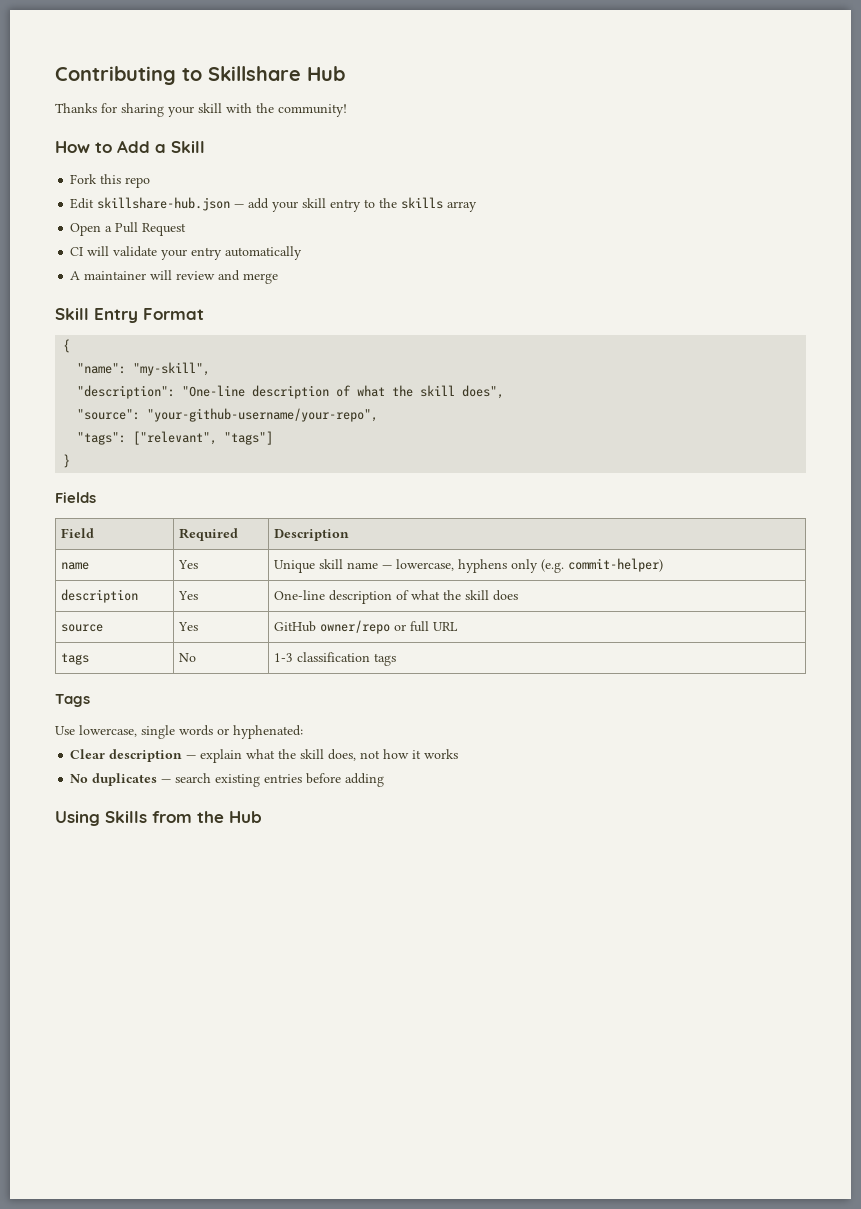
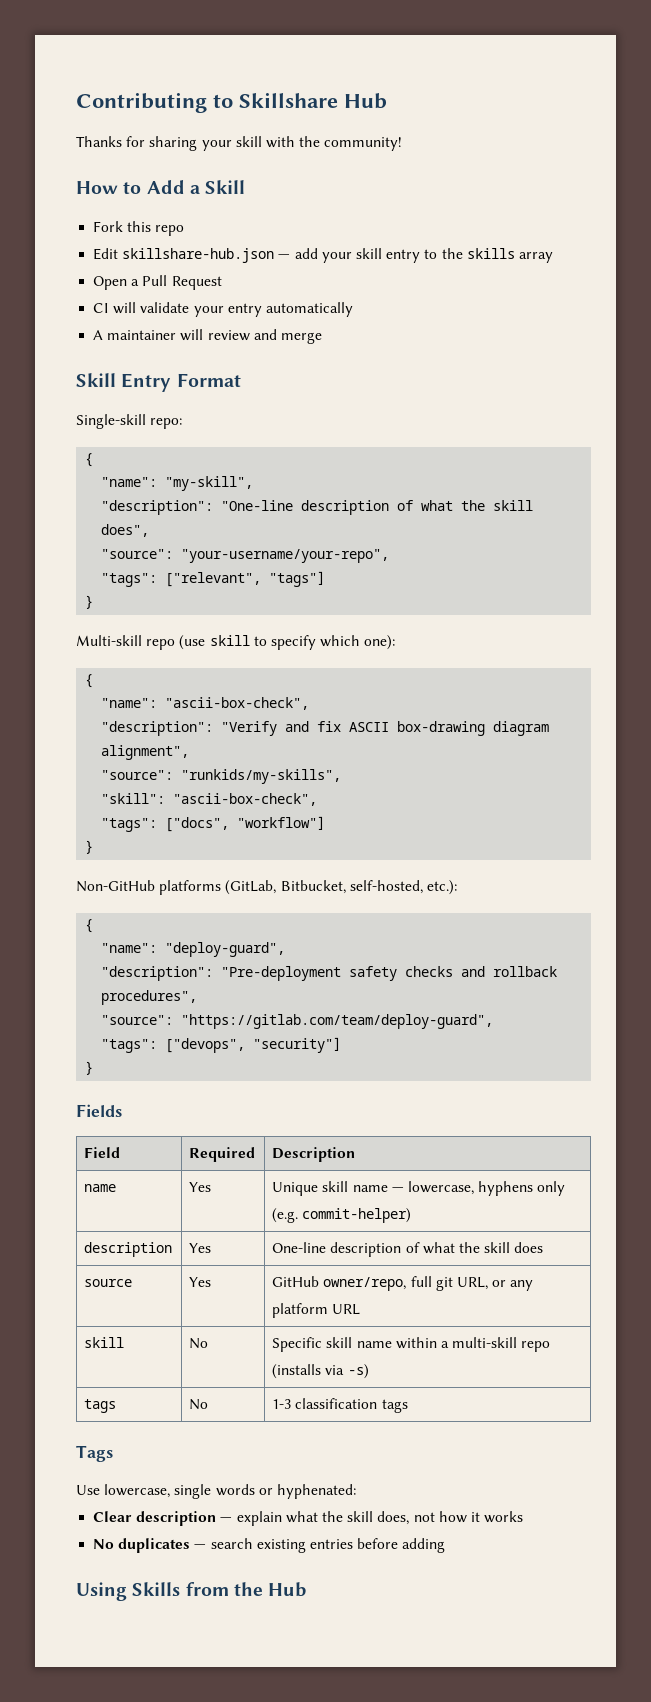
(204, 314) none -> [76,414,183,429] // Single-skill repo:
[147,408,379,422] "your-github-username/your-repo", -> [181,549,390,563] "your-username/your-repo",
(71, 461) none -> [76,635,396,650] [85,674,94,688] [101,697,310,710] [101,721,550,736] [101,745,190,760] [101,769,342,784] [101,793,318,806] [101,816,326,832] [85,840,94,854] [76,880,457,895] [85,919,94,933] [101,942,286,957] [101,966,558,981] [101,990,198,1005] [101,1014,494,1029] [101,1037,342,1053] [85,1061,94,1075] // Multi-skill repo (use skill to specify which one): // { // "name": "ascii-box-check", // "description": "Verify and fix ASCII box-drawing diagram alignment", // "source": "runkids/my-skills", // "skill": "ascii-box-check", // "tags": ["docs", "workflow"] // } // Non-GitHub platforms (GitLab, Bitbucket, self-hosted, etc.): // { // "name": "deploy-guard", // "description": "Pre-deployment safety checks and rollback procedures", // "source": "https://gitlab.com/team/deploy-guard", // "tags": ["devops", "security"] // }
[320,620,459,634] owner/repo or full URL -> [323,1276,534,1291] [272,1303,361,1318] [84,1337,125,1348] [189,1338,209,1349] [272,1337,551,1352] [272,1364,369,1379] owner/repo, full git URL, or any platform URL // skill | No | Specific skill name within a multi-skill repo (installs via -s)

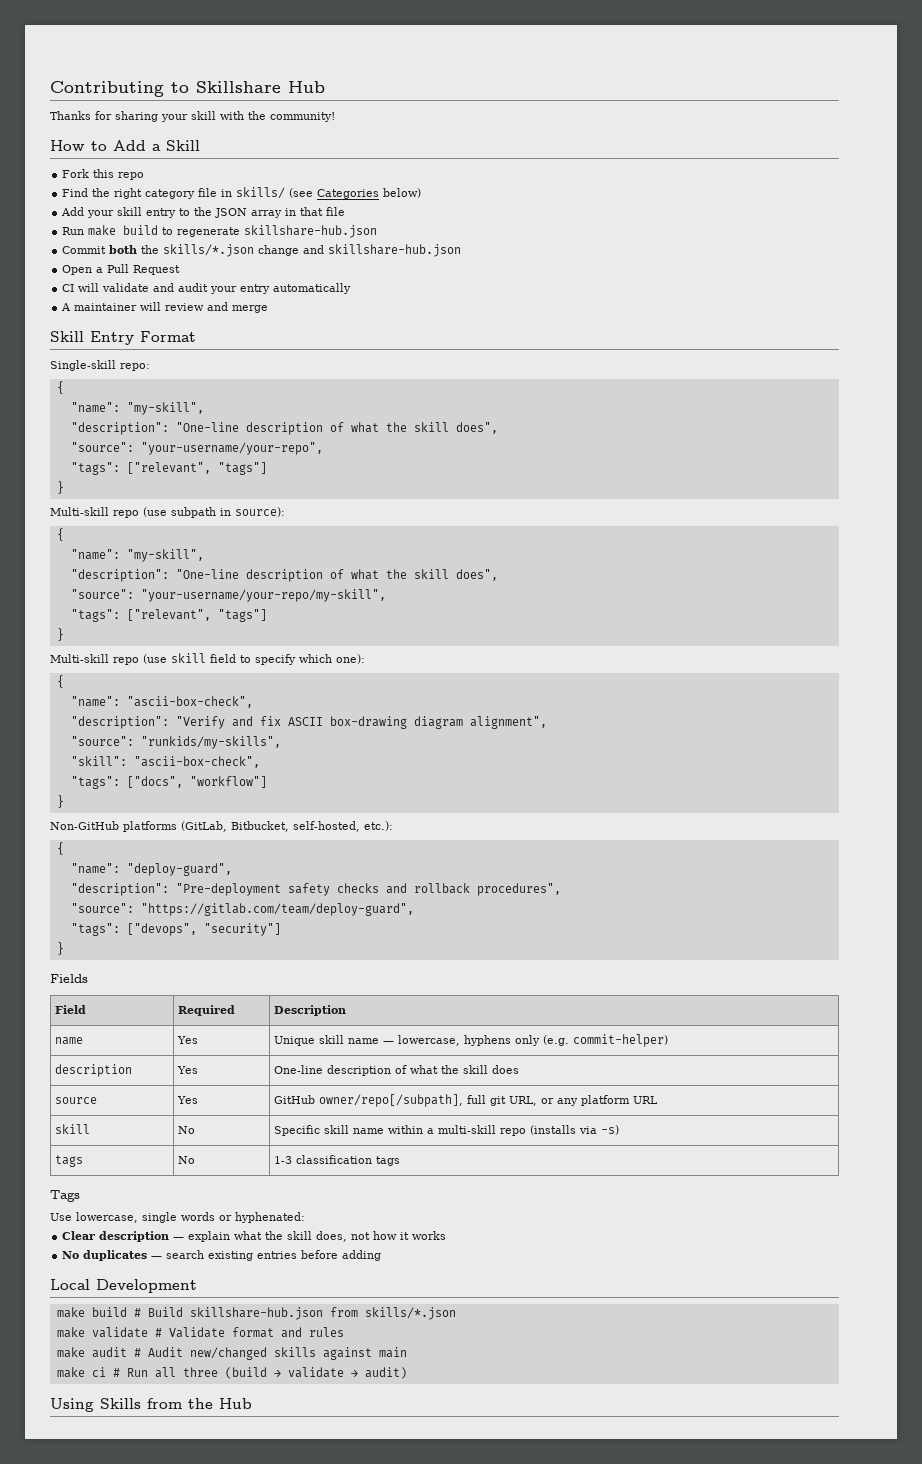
[93,248,318,263] Edit skillshare-hub.json — add -> [62,187,422,199] [61,207,85,216] Find the right category file in skills/ (see Categories below) // Add
[466,248,515,259] skills -> [215,208,248,218] JSON
(553, 257) none -> [285,207,346,216] [62,225,378,238] [62,244,462,257] in that file // Run make build to regenerate skillshare-hub.json // Commit both the skills/*.json change and skillshare-hub.json
(190, 307) none -> [153,283,209,292] and audit
[209,635,250,646] skill -> [171,507,285,518] [56,528,64,541] [70,549,204,562] [70,569,498,582] [70,589,386,602] [70,609,267,622] [56,628,64,641] [50,653,236,665] subpath in source): // { // "name": "my-skill", // "description": "One-line description of what the skill does", // "source": "your-username/your-repo/my-skill", // "tags": ["relevant", "tags"] // } // Multi-skill repo (use skill field
[323,1277,407,1291] owner/repo, -> [318,1094,463,1107] owner/repo[/subpath],
(446, 1545) none -> [50,1279,197,1293] [56,1307,456,1320] [56,1327,344,1338] [56,1347,407,1360] [56,1367,407,1379] // Local Development // make build # Build skillshare-hub.json from skills/*.json // make validate # Validate format and rules // make audit # Audit new/changed skills against main // make ci # Run all three (build → validate → audit)

